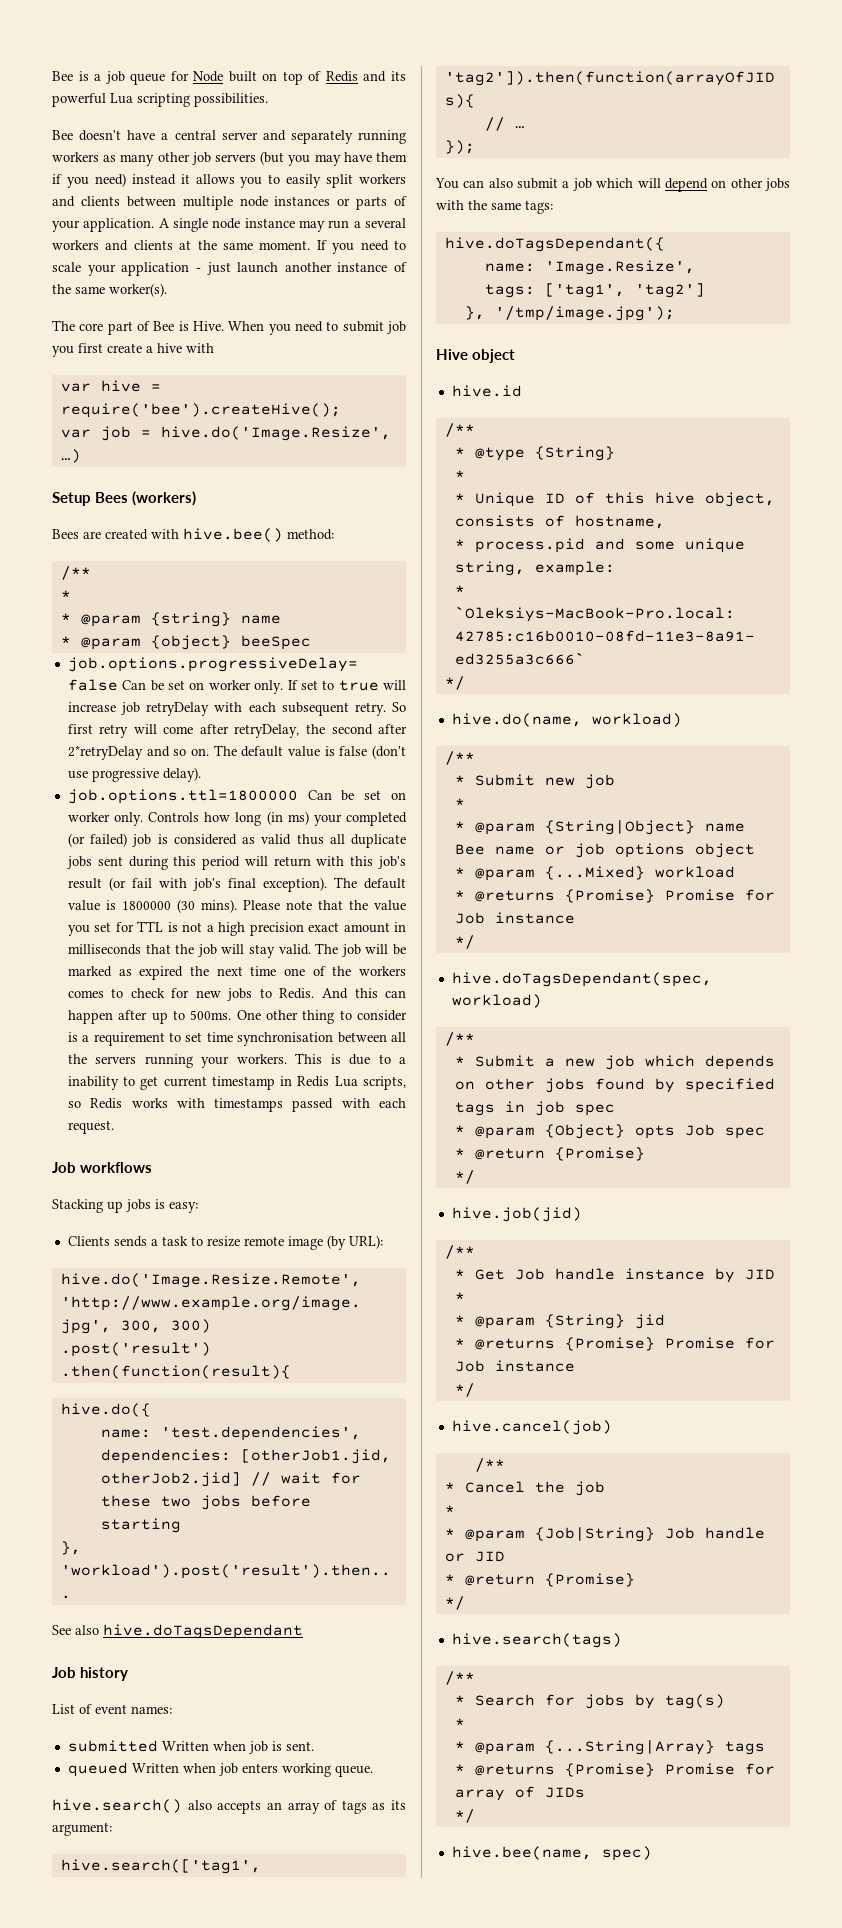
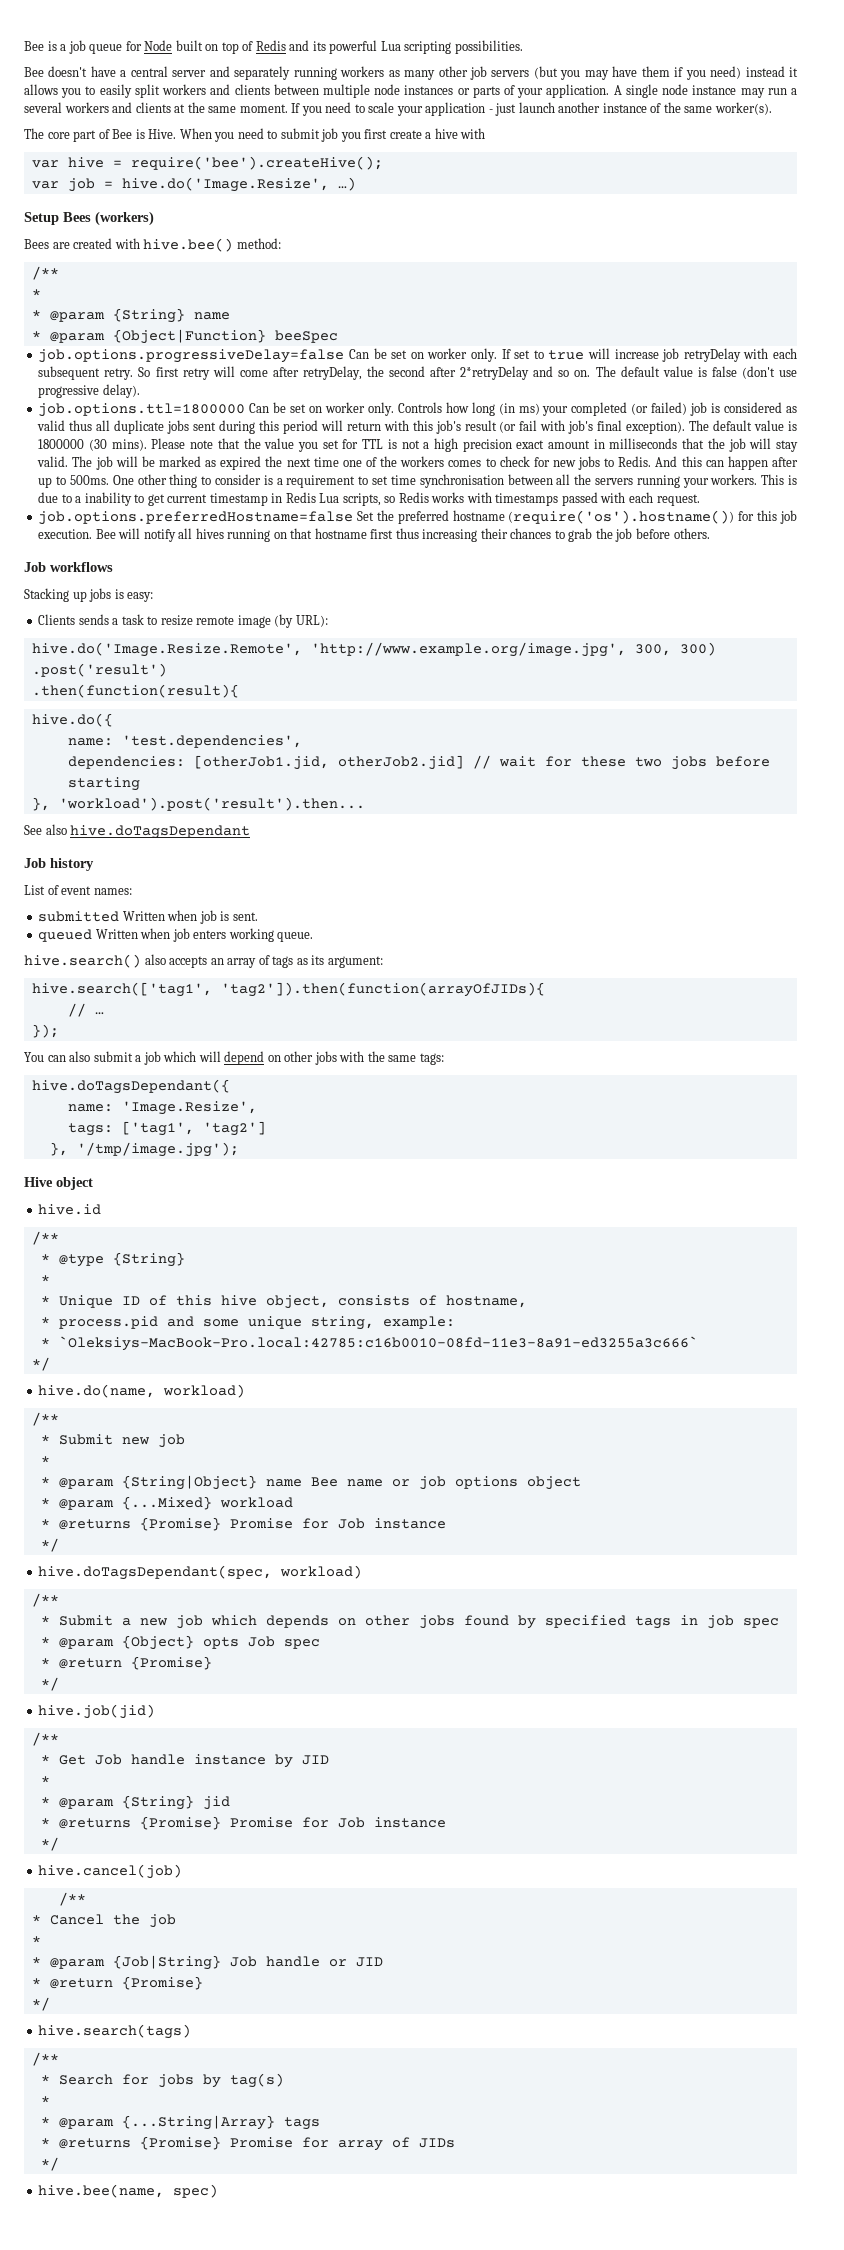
[150,612,231,627] {string} -> [112,308,185,323] {String}
[150,635,231,650] {object} -> [112,329,266,344] {Object|Function}
(114, 1127) none -> [38,510,797,525] [38,528,710,542] // job.options.preferredHostname=false Set the preferred hostname (require('os').hostname()) for this job execution. Bee will notify all hives running on that hostname first thus increasing their chances to grab the job before others.

